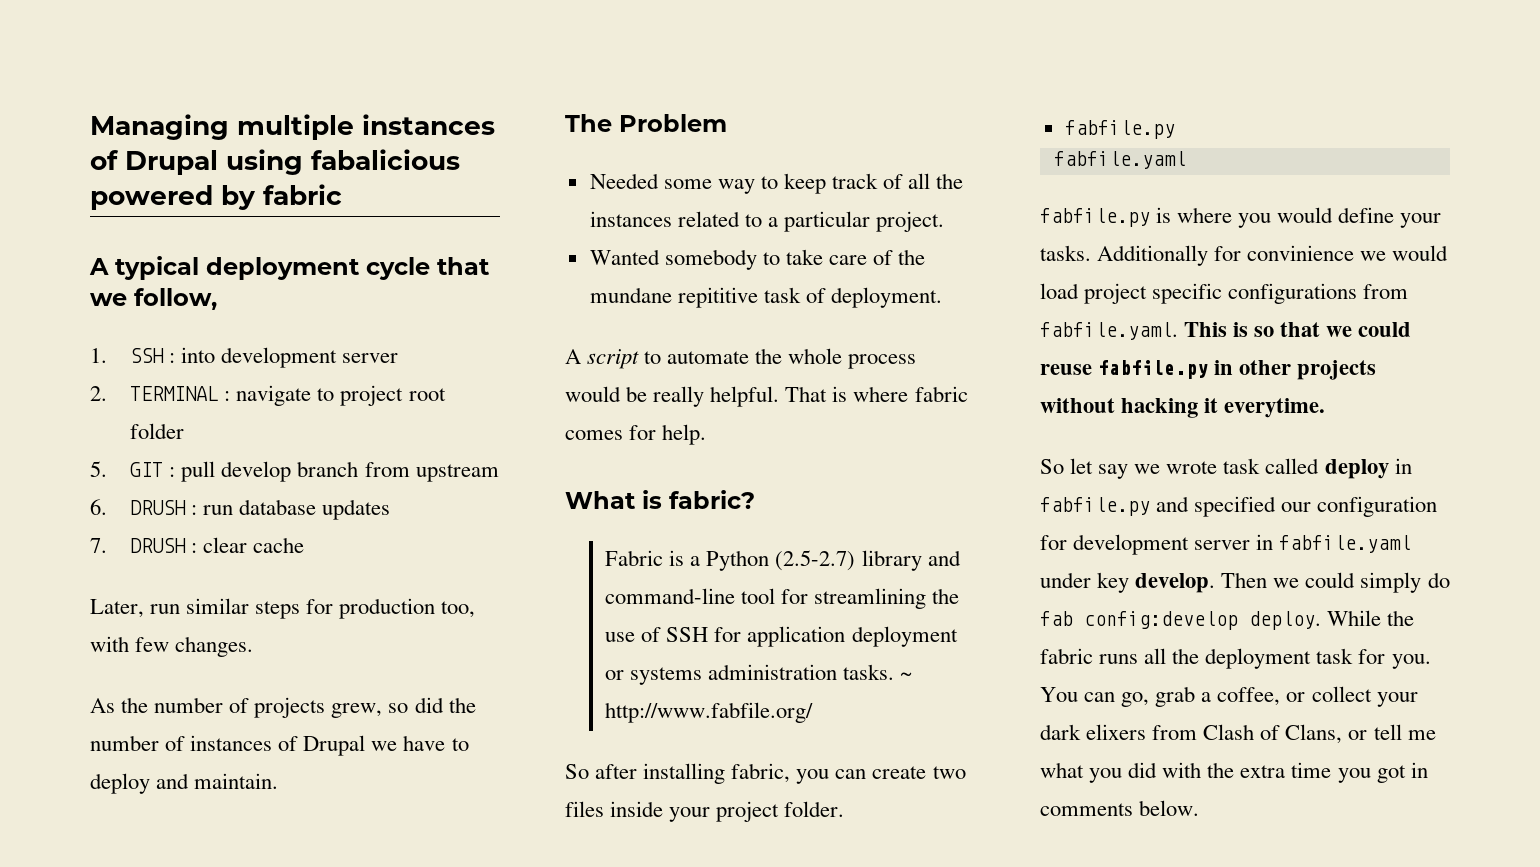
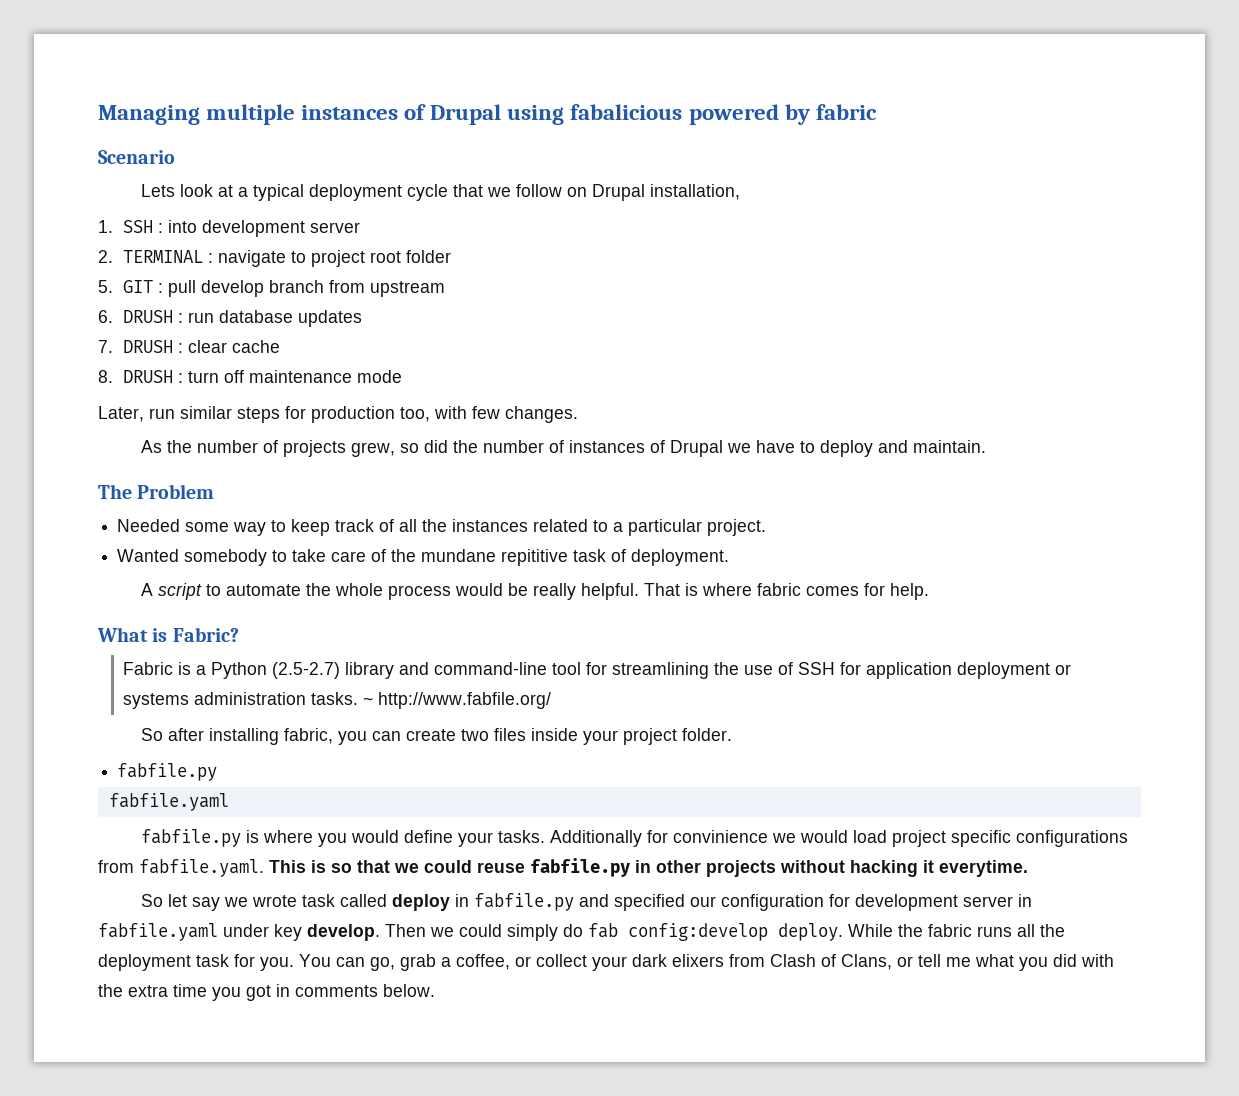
[89,258,109,275] A -> [98,150,175,164] [141,184,249,197] Scenario // Lets look at a
[134,288,217,310] follow, -> [516,184,741,201] follow on Drupal installation,
(305, 545) none -> [98,370,403,383] // 8. DRUSH : turn off maintenance mode
[669,490,755,509] fabric? -> [172,627,239,642] Fabric?

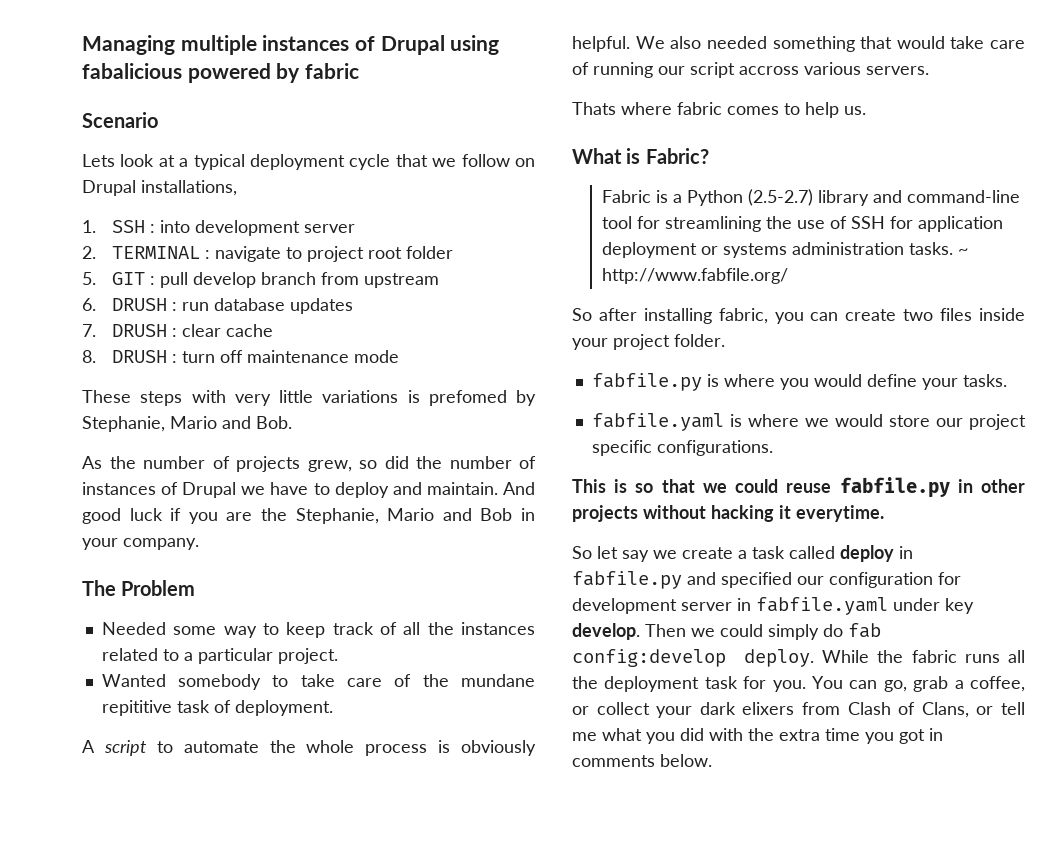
[650,184,741,200] installation, -> [141,180,237,196] installations,
[98,406,578,423] Later, run similar steps for production too, with few changes. -> [82,390,536,406] [82,416,292,432] These steps with very little variations is prefomed by Stephanie, Mario and Bob.
(987, 446) none -> [502,482,535,495] [82,508,535,524] [82,538,199,550] And good luck if you are the Stephanie, Mario and Bob in your company.
[455,583,930,600] would be really helpful. That is where fabric comes for help. -> [438,740,536,756] [572,36,1025,52] [572,62,929,78] [572,102,866,118] is obviously helpful. We also needed something that would take care of running our script accross various servers. // Thats where fabric comes to help us.
[108,793,229,811] [141,829,242,847] // fabfile.yaml // fabfile.py -> (702, 382) none
[550,830,1129,847] [98,859,264,877] Additionally for convinience we would load project specific configurations from fabfile.yaml. -> [591,413,1026,431] [591,440,773,456] // fabfile.yaml is where we would store our project specific configurations. //
[252,895,298,907] wrote -> [682,547,747,559] create a

